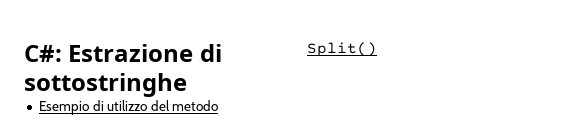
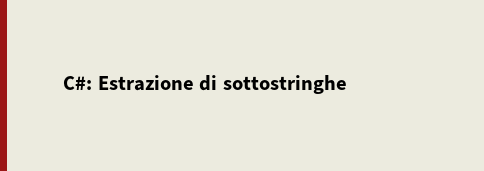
[38,100,219,115] [306,42,377,57] // Esempio di utilizzo del metodo Split() -> (347, 84) none

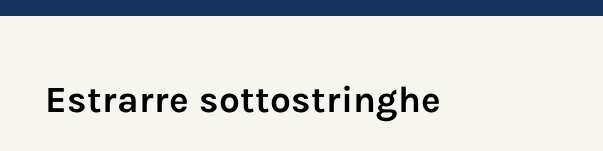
[63,75,218,91] C#: Estrazione di -> [45,88,189,113] Estrarre

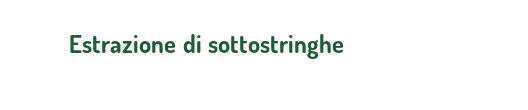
[45,88,189,113] Estrarre -> [69,34,202,53] Estrazione di

